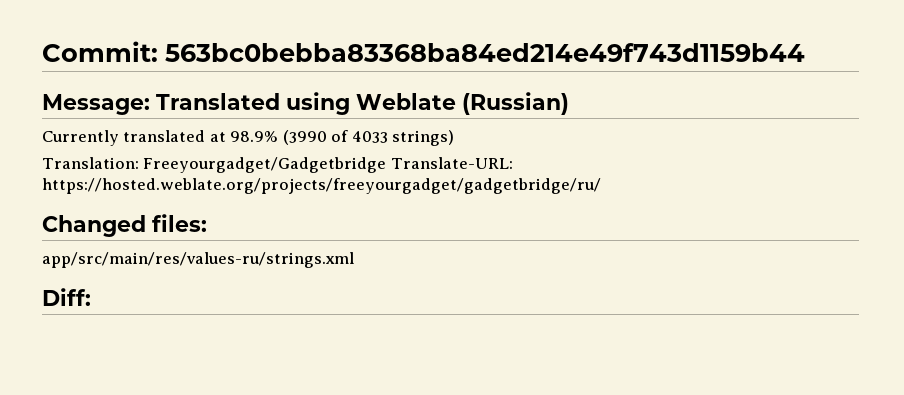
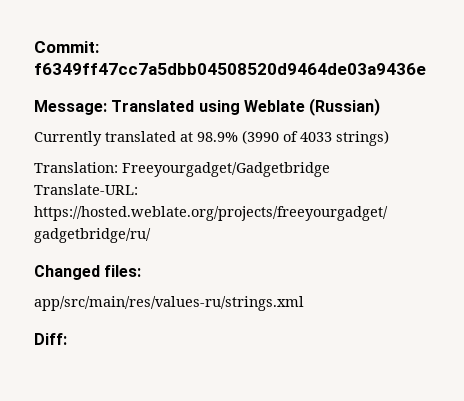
[165,43,805,62] 563bc0bebba83368ba84ed214e49f743d1159b44 -> [34,63,426,75] f6349ff47cc7a5dbb04508520d9464de03a9436e

